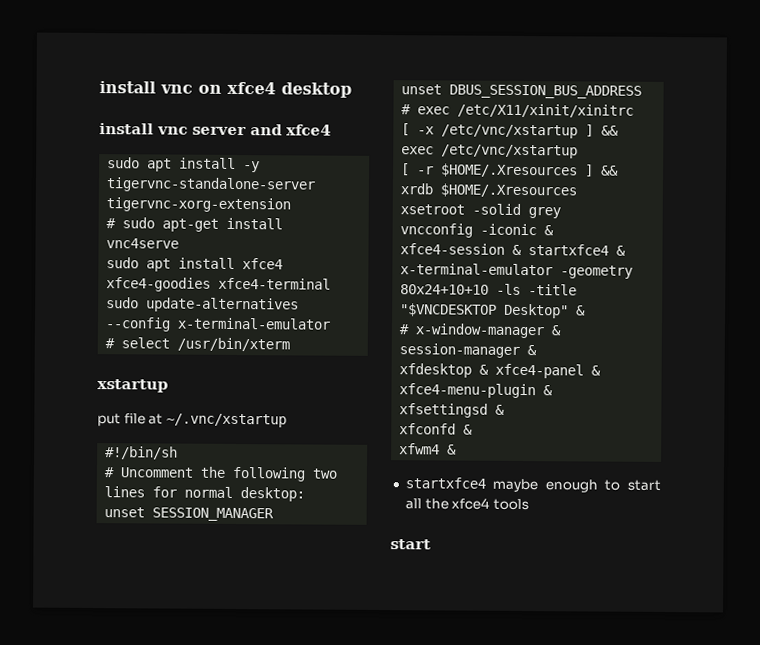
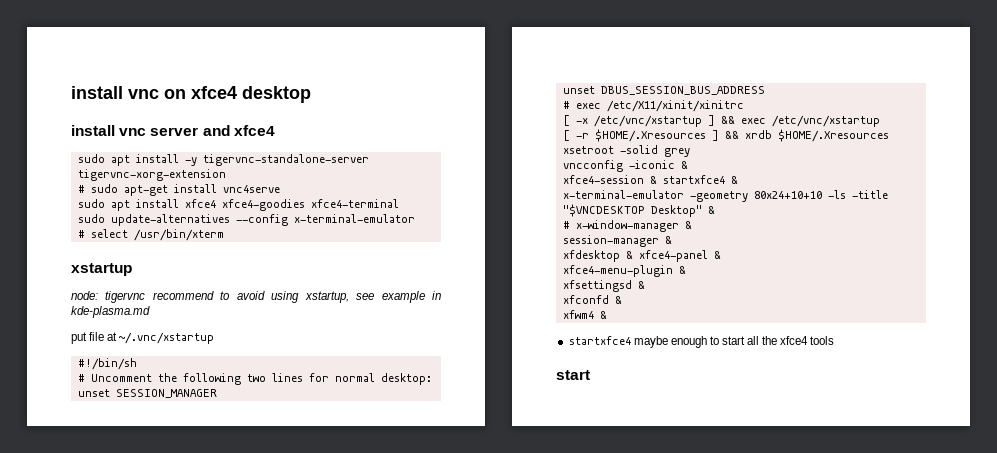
(168, 386) none -> [71,291,442,303] [71,306,150,318] // node: tigervnc recommend to avoid using xstartup, see example in kde-plasma.md

